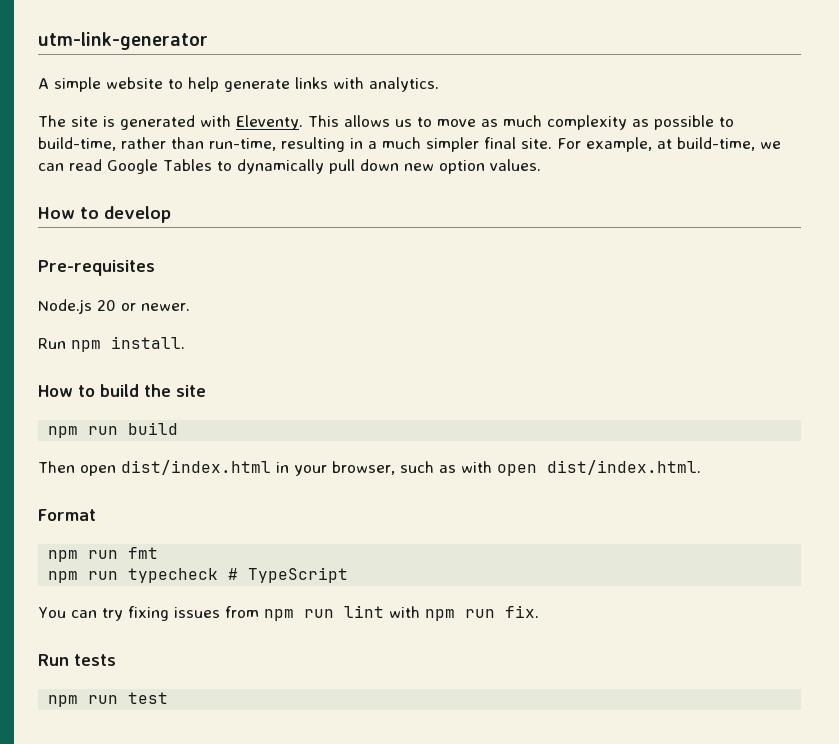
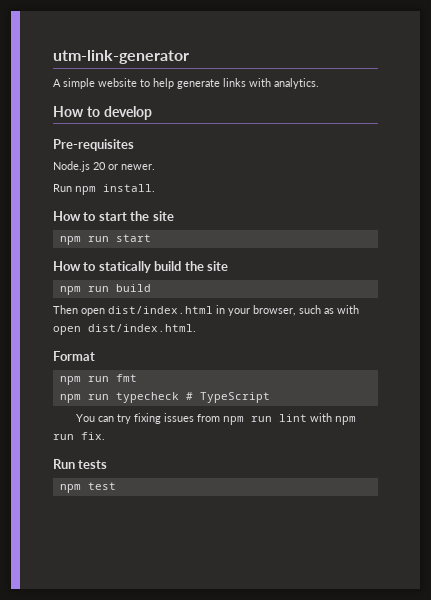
[38,115,734,130] [38,137,781,152] [38,159,541,174] // The site is generated with Eleventy. This allows us to move as much complexity as possible to build-time, rather than run-time, resulting in a much simpler final site. For example, at build-time, we can read Google Tables to dynamically pull down new option values. -> (319, 83) none
(95, 391) none -> [98,211,174,221] [59,234,151,245] [53,261,151,273] start the site // npm run start // How to statically
[88,695,119,704] run -> (81, 488) none

